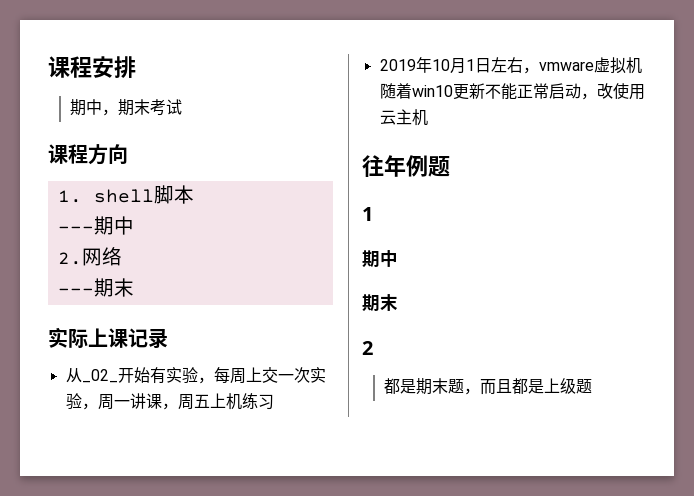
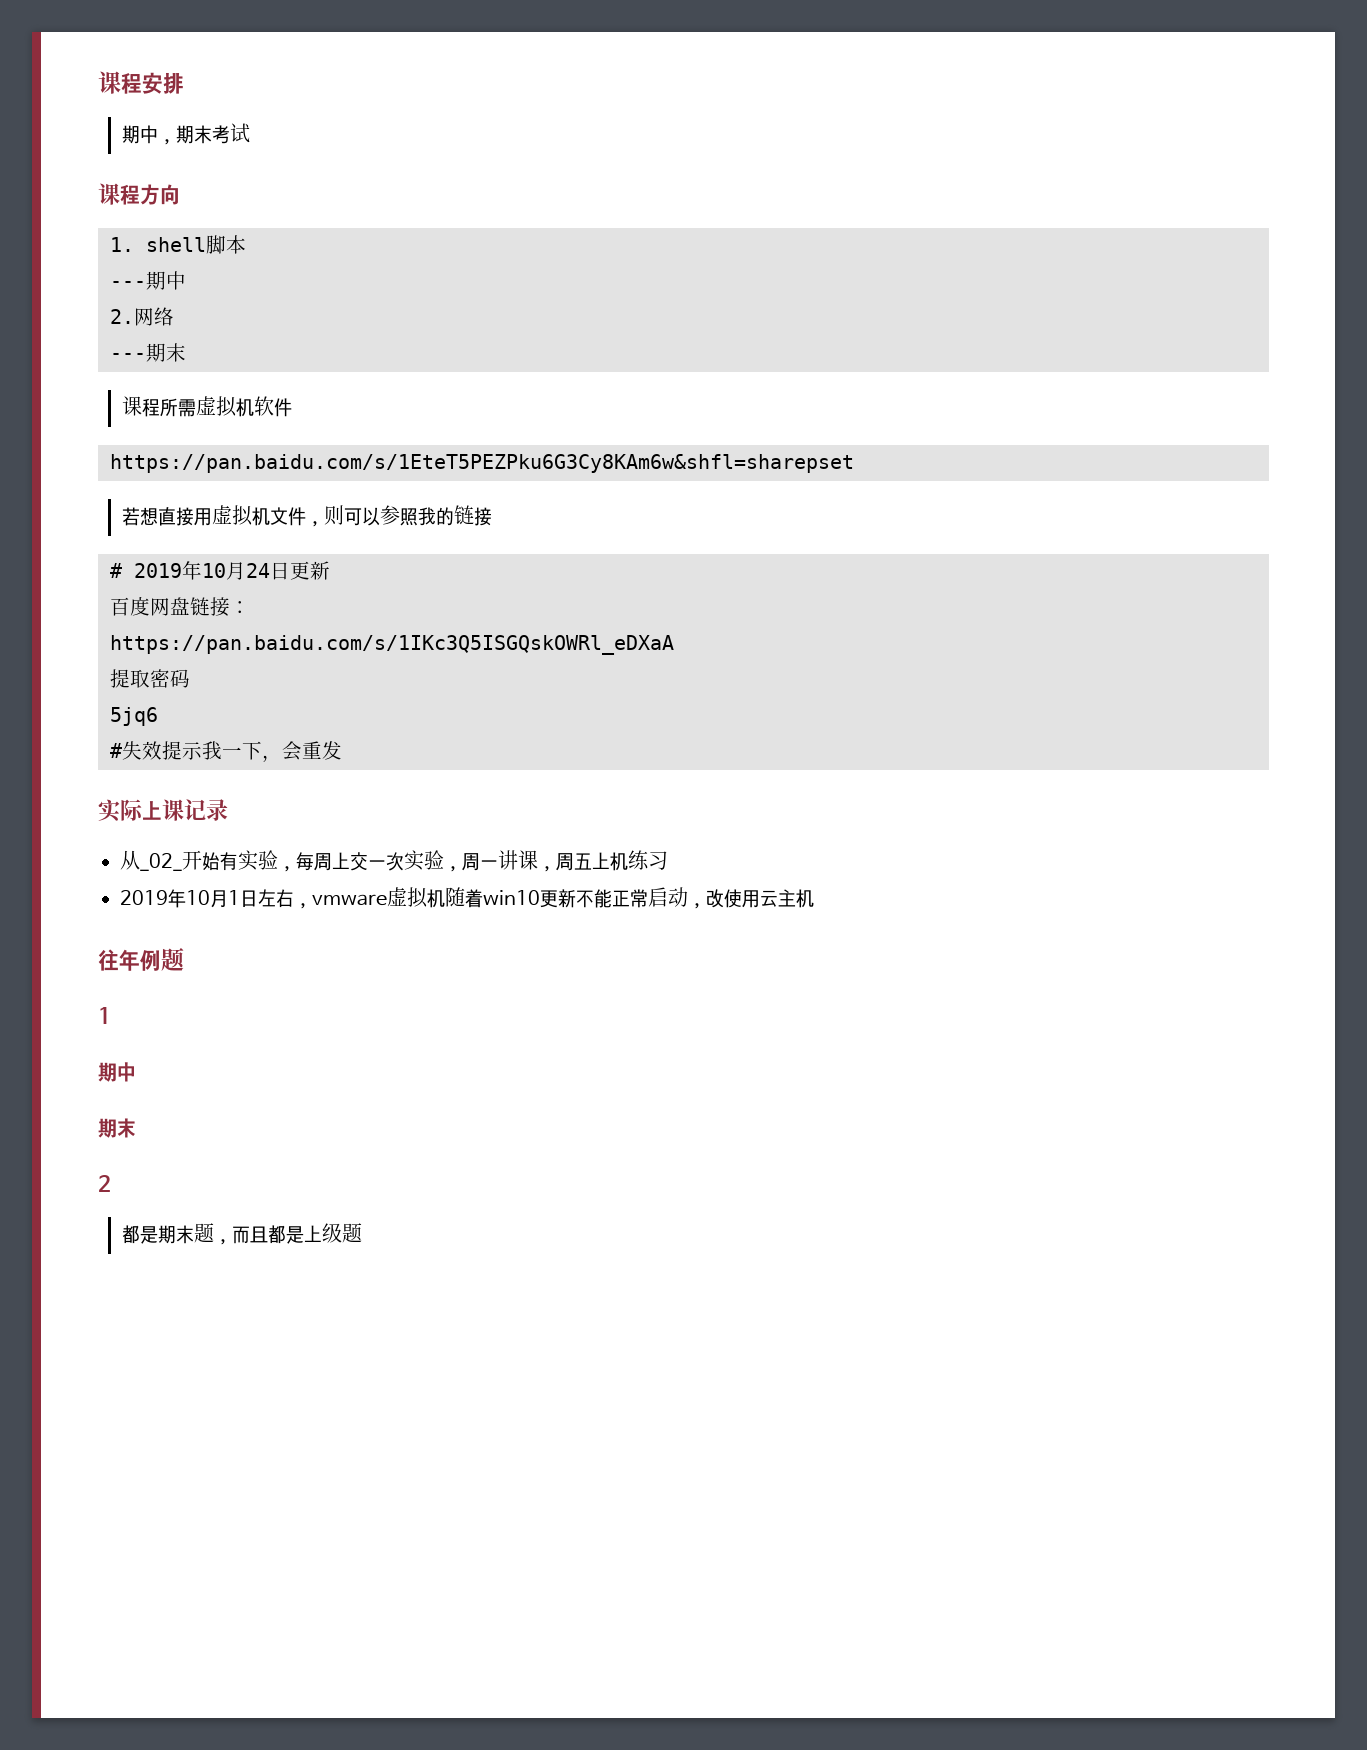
(134, 287) none -> [121,396,292,417] [110,454,854,473] [121,505,492,527] [110,561,330,580] [110,597,250,617] [110,635,674,655] [110,669,190,688] [110,707,158,726] [110,741,342,762] // 课程所需虚拟机软件 // https://pan.baidu.com/s/1EteT5PEZPku6G3Cy8KAm6w&shfl=sharepset // 若想直接用虚拟机文件，则可以参照我的链接 // # 2019年10月24日更新 // 百度网盘链接： // https://pan.baidu.com/s/1IKc3Q5ISGQskOWRl_eDXaA // 提取密码 // 5jq6 // #失效提示我一下，会重发

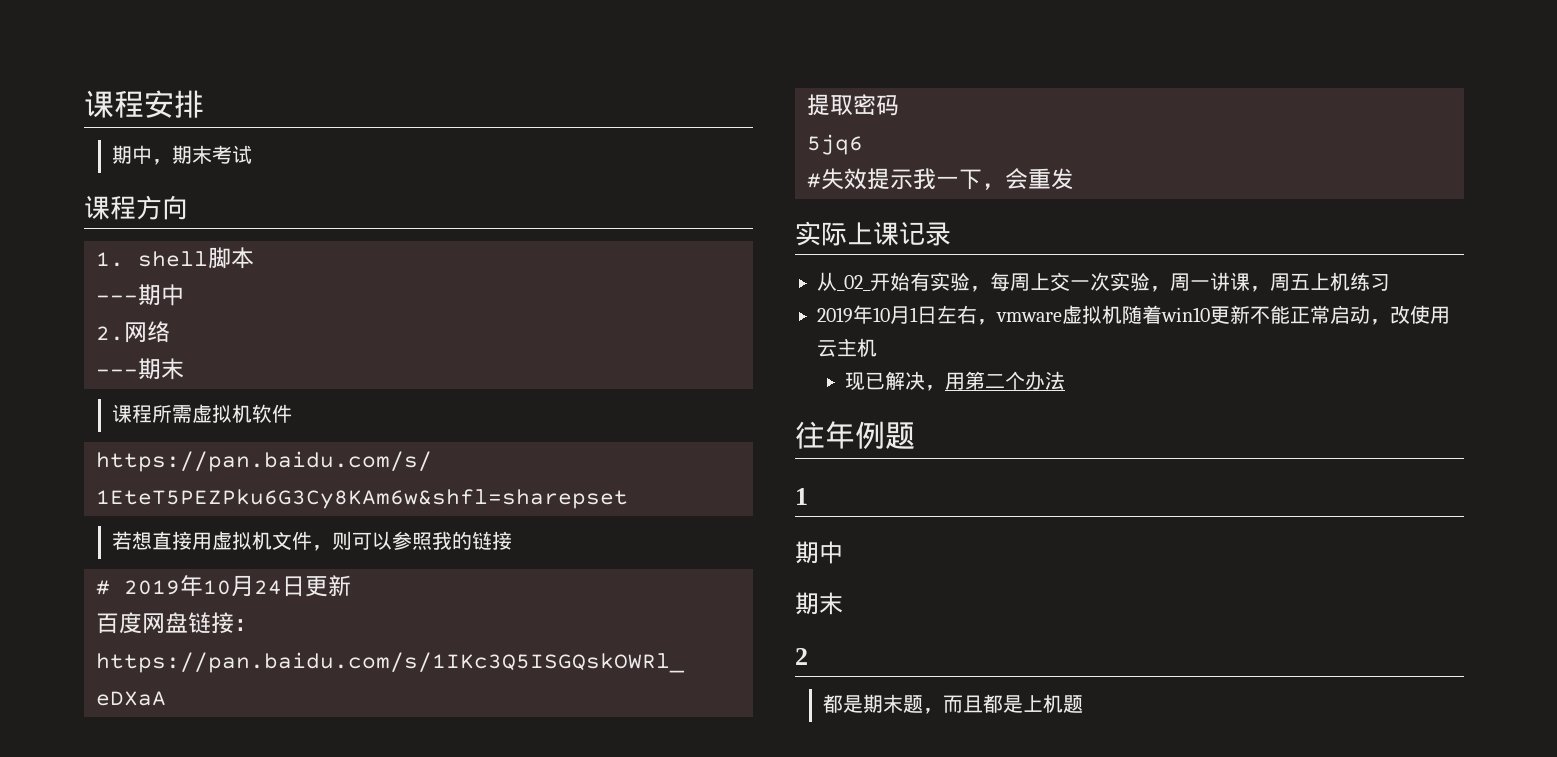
(814, 898) none -> [845,371,1066,391] // 现已解决，用第二个办法
[321,1223,342,1243] 级 -> [1043,694,1064,713] 机

